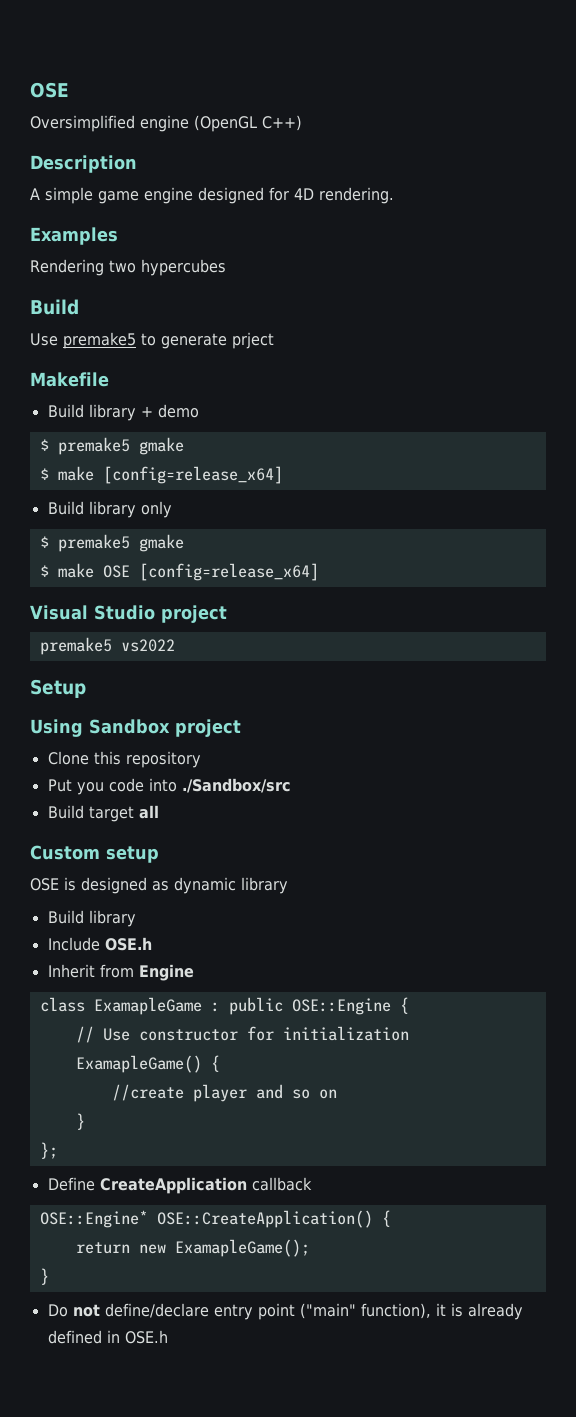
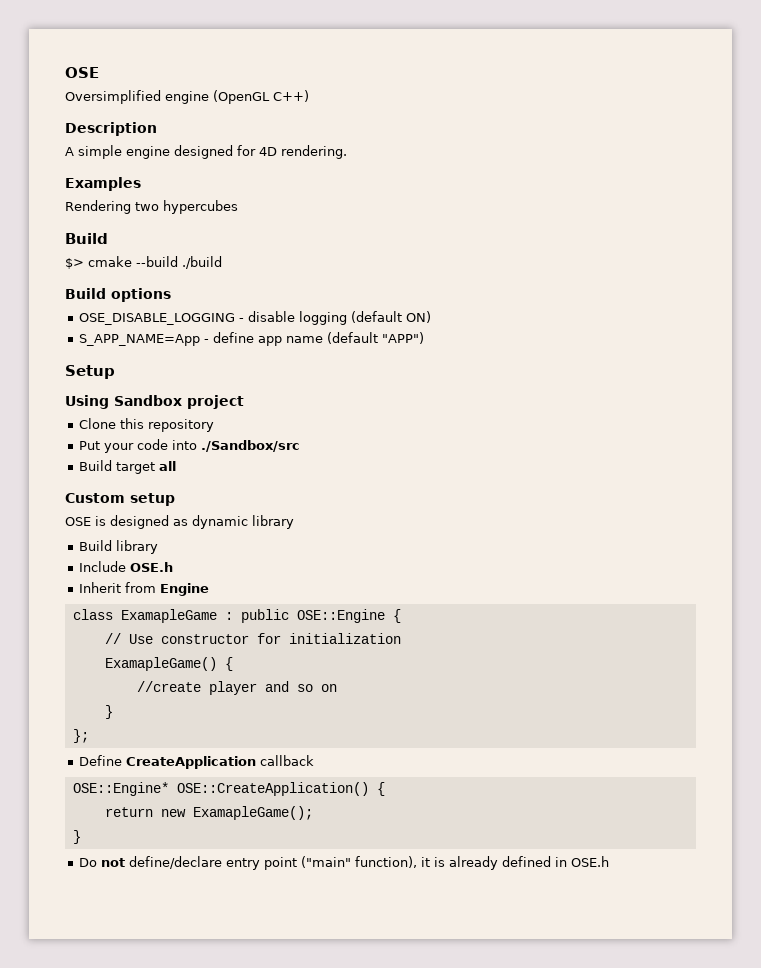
[98,191,139,204] game -> (122, 152) none
[30,332,274,349] [30,372,109,387] [47,404,199,421] [39,437,184,455] [39,466,283,484] [47,501,172,518] [39,534,184,552] [39,563,319,581] [30,605,227,623] [39,637,175,655] Use premake5 to generate prject // Makefile // Build library + demo // $ premake5 gmake // $ make [config=release_x64] // Build library only // $ premake5 gmake // $ make OSE [config=release_x64] // Visual Studio project // premake5 vs2022 -> [65,256,222,269] [65,288,171,302] [78,311,431,325] [78,332,424,346] $> cmake --build ./build // Build options // OSE_DISABLE_LOGGING - disable logging (default ON) // S_APP_NAME=App - define app name (default "APP")
[76,782,104,795] you -> [103,443,134,453] your

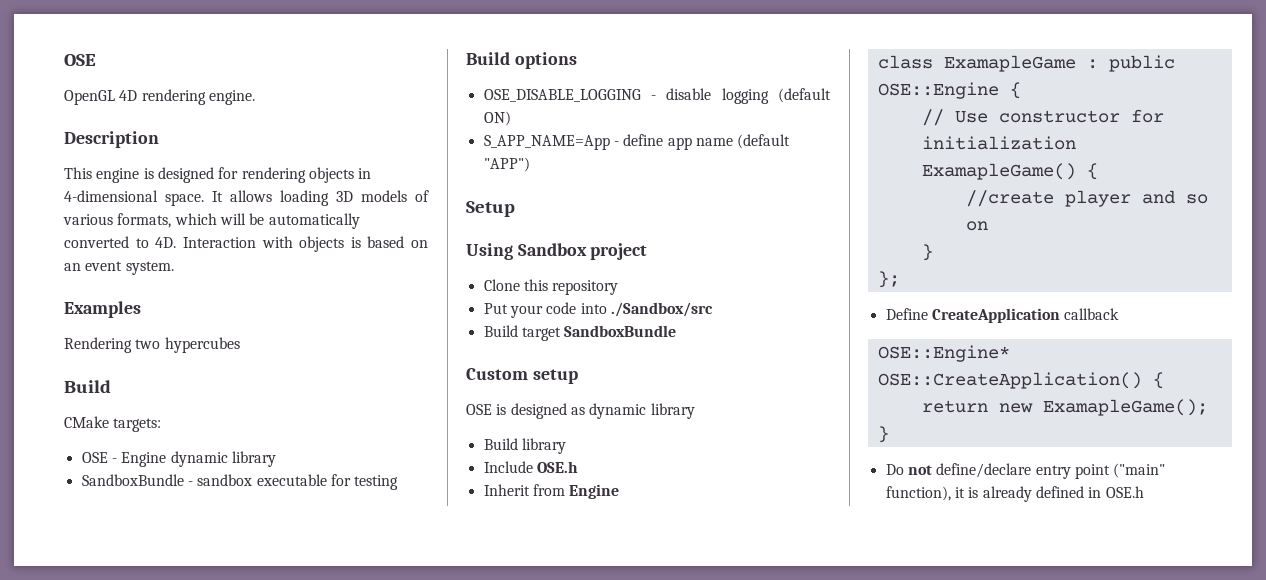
[65,90,309,104] [65,122,157,136] [65,145,347,159] Oversimplified engine (OpenGL C++) // Description // A simple engine designed for 4D rendering. -> [64,89,255,105] [64,131,159,148] [64,167,372,183] [64,190,429,206] [63,213,360,229] [64,236,428,252] [64,261,174,275] OpenGL 4D rendering engine. // Description // This engine is designed for rendering objects in 4-dimensional space. It allows loading 3D models of various formats, which will be automatically converted to 4D. Interaction with objects is based on an event system.
[65,256,222,269] $> cmake --build ./build -> [64,416,162,432] [81,451,276,467] [81,474,399,490] CMake targets: // OSE - Engine dynamic library // SandboxBundle - sandbox executable for testing
[158,461,176,471] all -> [564,325,677,337] SandboxBundle

